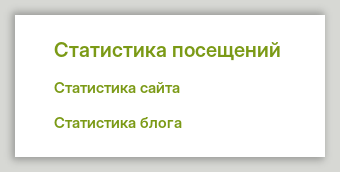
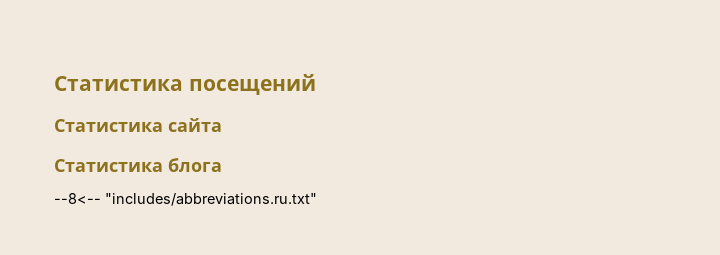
(183, 122) none -> [54,193,317,206] // --8<-- "includes/abbreviations.ru.txt"

